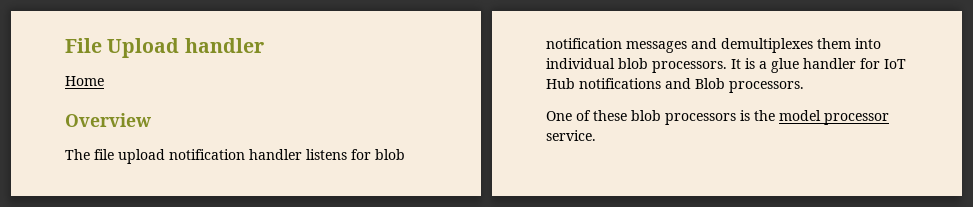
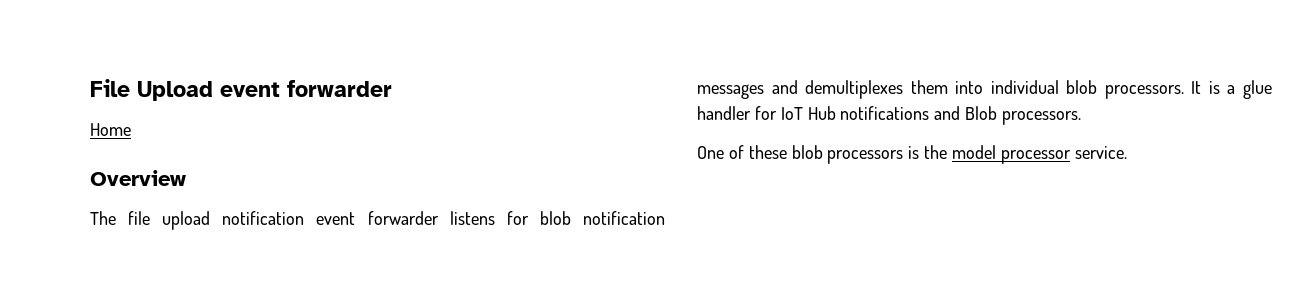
[184,38,264,53] handler -> [220,80,392,97] event forwarder
[249,149,302,160] handler -> [316,211,439,225] event forwarder

